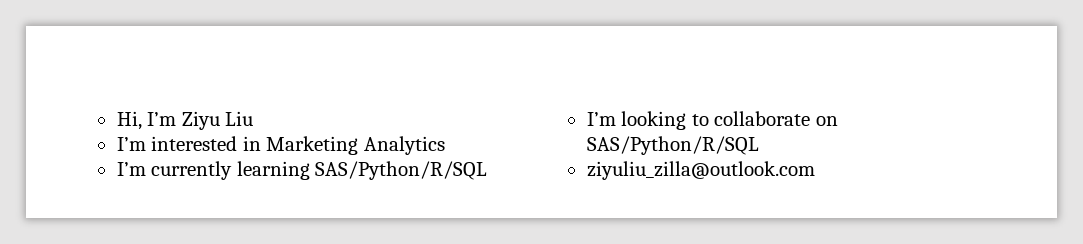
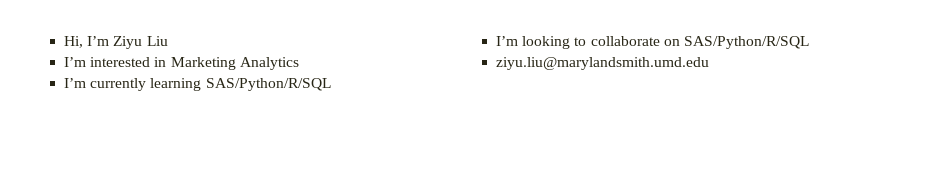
[586,161,815,180] ziyuliu_zilla@outlook.com -> [496,57,710,70] ziyu.liu@marylandsmith.umd.edu

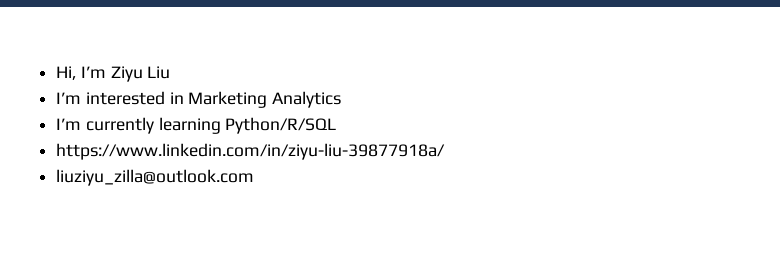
[205,78,331,91] [496,36,809,49] [496,57,710,70] SAS/Python/R/SQL // I’m looking to collaborate on SAS/Python/R/SQL // ziyu.liu@marylandsmith.umd.edu -> [225,117,337,134] [56,143,446,160] [56,169,255,186] Python/R/SQL // https://www.linkedin.com/in/ziyu-liu-39877918a/ // liuziyu_zilla@outlook.com

